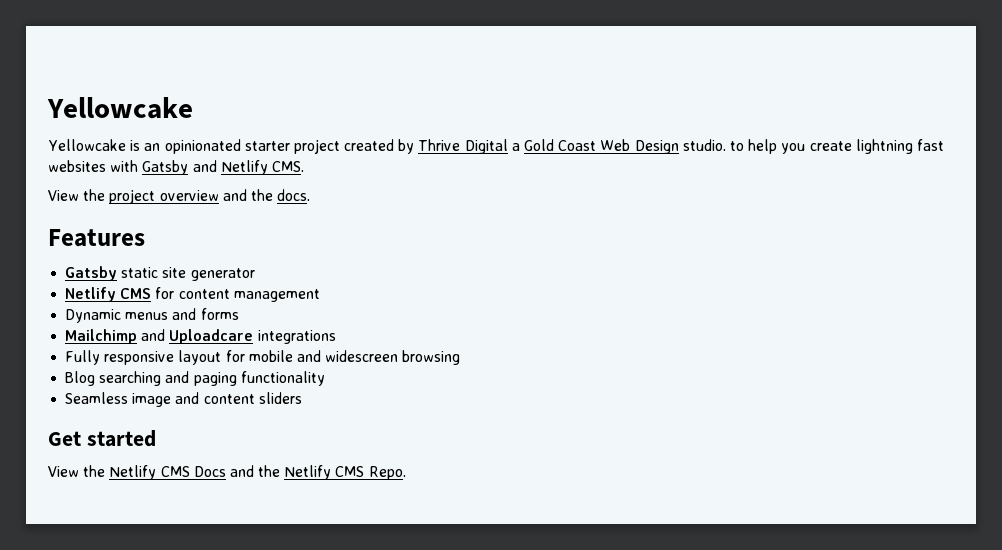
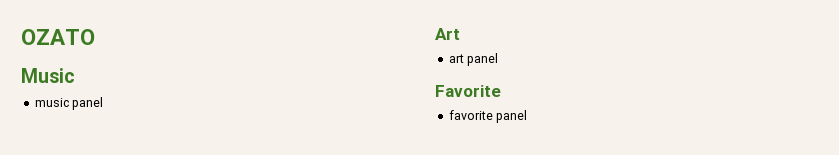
[47,97,193,119] [48,139,944,154] [48,160,304,175] [48,189,311,204] [48,229,145,247] [65,266,255,281] [65,287,320,302] [65,308,239,323] [65,329,336,344] [65,350,461,365] [65,371,325,386] [65,392,302,407] [48,430,156,447] [48,465,406,480] Yellowcake // Yellowcake is an opinionated starter project created by Thrive Digital a Gold Coast Web Design studio. to help you create lightning fast websites with Gatsby and Netlify CMS. // View the project overview and the docs. // Features // Gatsby static site generator // Netlify CMS for content management // Dynamic menus and forms // Mailchimp and Uploadcare integrations // Fully responsive layout for mobile and widescreen browsing // Blog searching and paging functionality // Seamless image and content sliders // Get started // View the Netlify CMS Docs and the Netlify CMS Repo. -> [21,29,95,45] [21,68,75,83] [34,97,104,110] [435,28,460,40] [448,53,499,66] [435,85,501,97] [448,110,528,123] OZATO // Music // music panel // Art // art panel // Favorite // favorite panel

